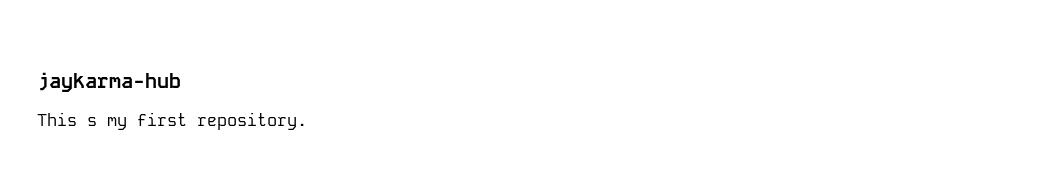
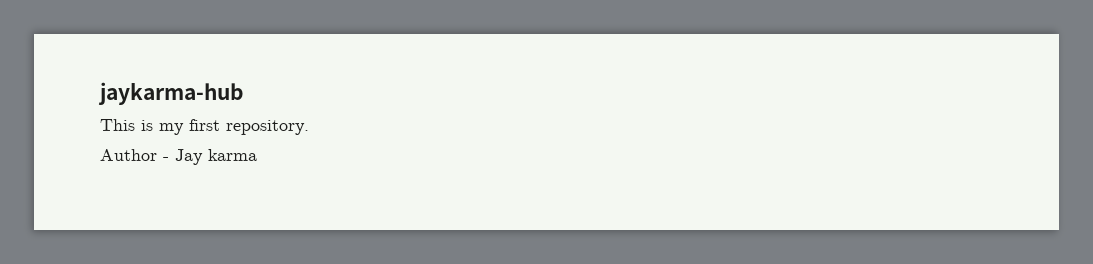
[87,117,97,126] s -> [141,120,153,131] is
(307, 121) none -> [100,149,257,165] // Author - Jay karma

